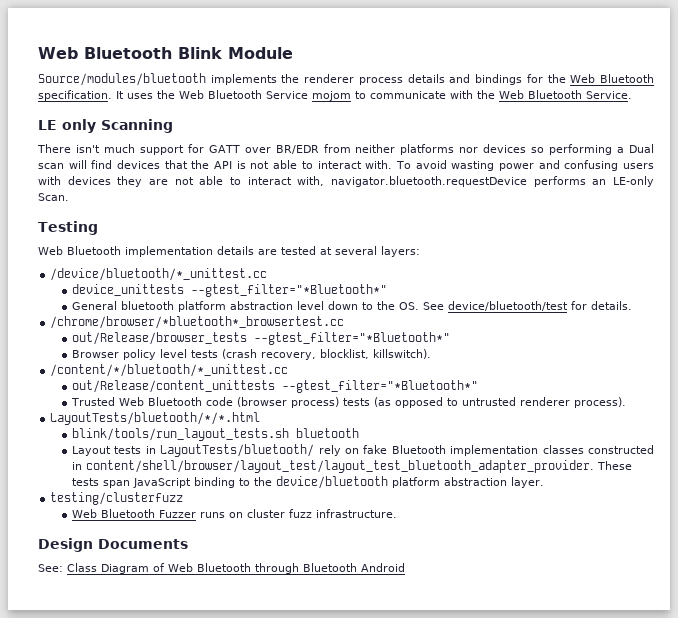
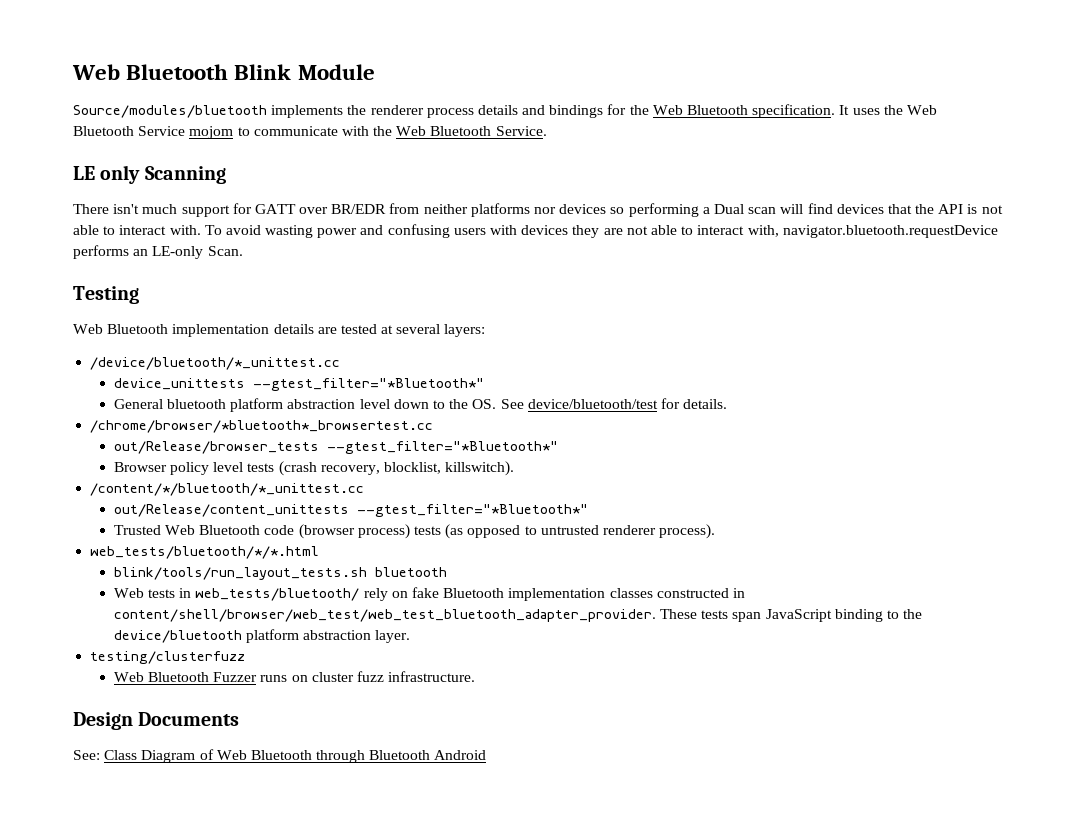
[50,412,261,425] LayoutTests/bluetooth/*/*.html -> [90,546,320,559] web_tests/bluetooth/*/*.html
[71,446,111,456] Layout -> [113,588,144,598] Web
[160,444,315,457] LayoutTests/bluetooth/ -> [195,588,360,601] web_tests/bluetooth/
[85,460,594,473] content/shell/browser/layout_test/layout_test_bluetooth_adapter_provider. -> [113,609,656,622] content/shell/browser/web_test/web_test_bluetooth_adapter_provider.

